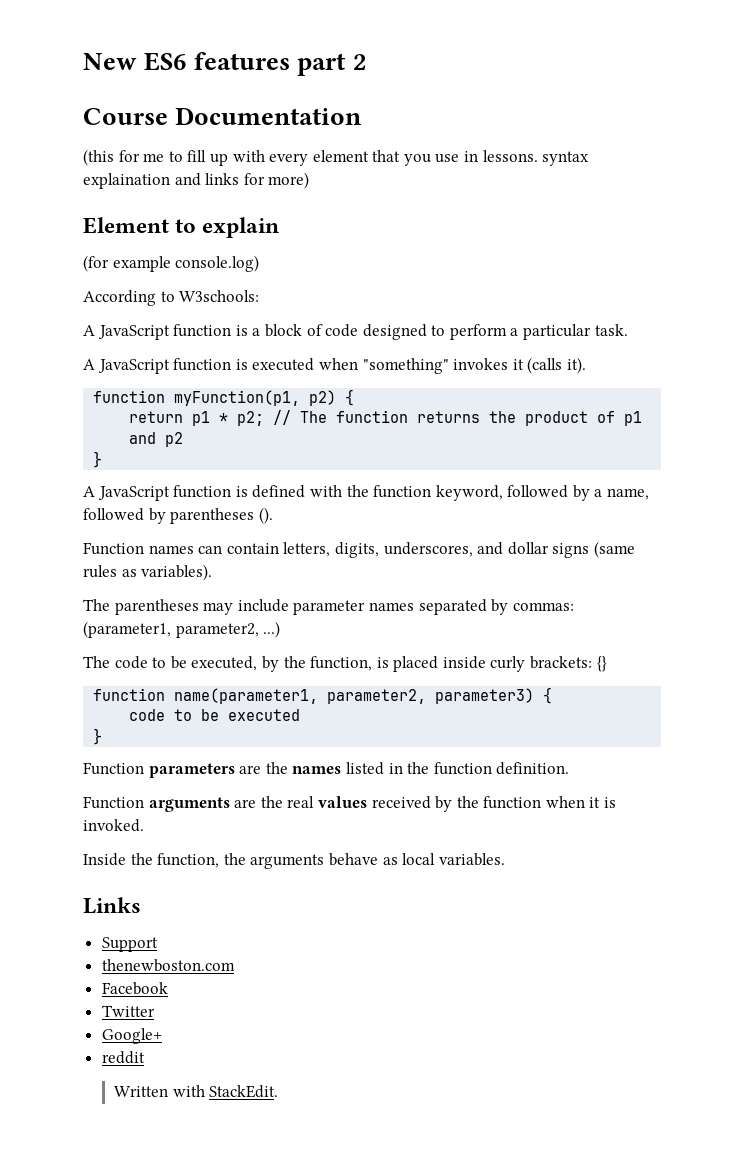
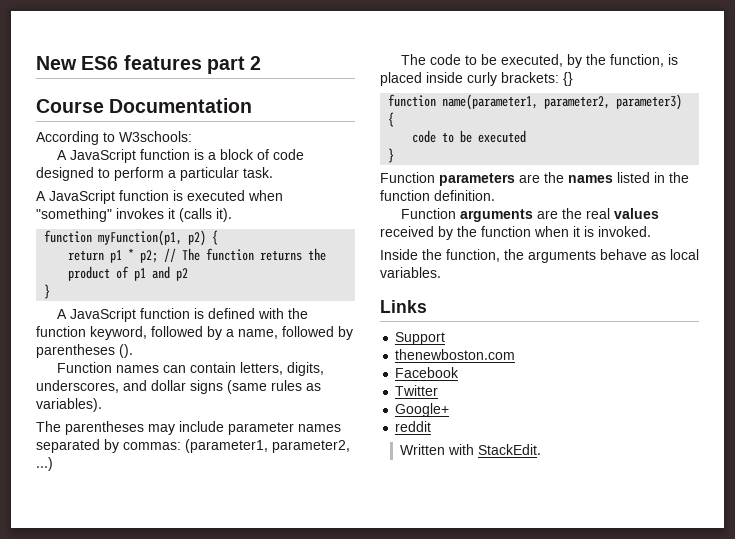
[83,149,590,166] [83,172,310,189] [83,217,280,238] [83,255,260,272] // (this for me to fill up with every element that you use in lessons. syntax explaination and links for more) // Element to explain // (for example console.log) -> (253, 105) none

